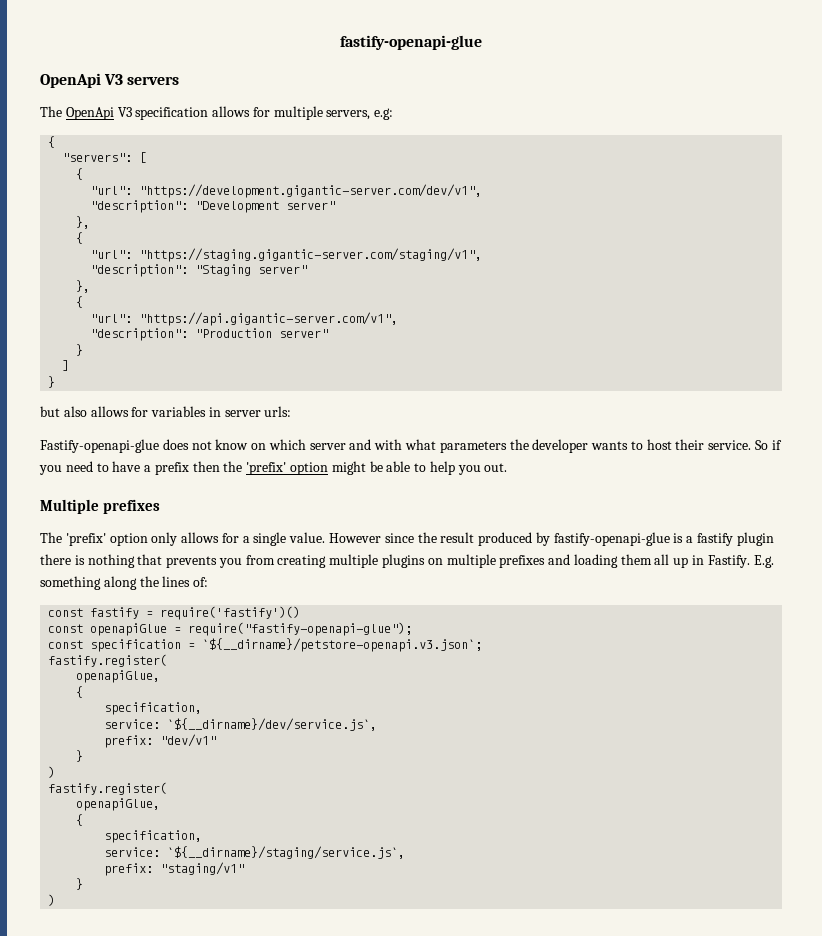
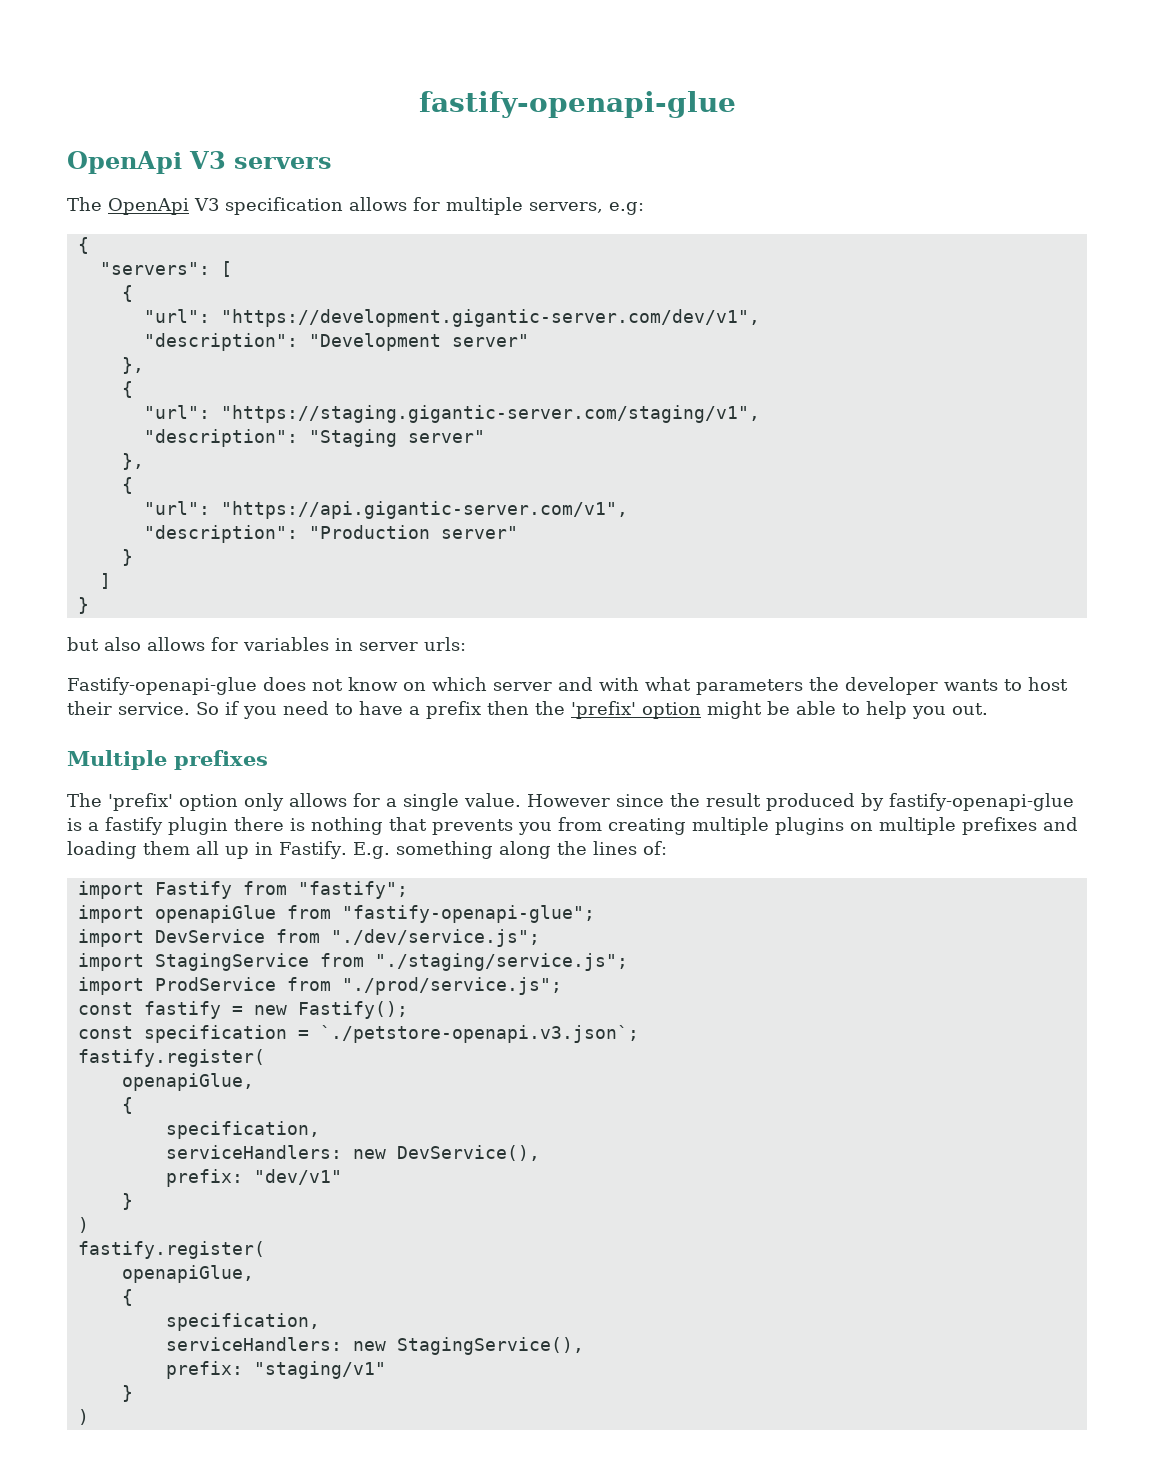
[48,606,301,620] [48,622,413,636] const fastify = require('fastify')() // const openapiGlue = require("fastify-openapi-glue"); -> [77,881,408,899] [77,905,595,923] [77,929,540,947] [77,953,628,971] [77,977,562,995] [77,1001,408,1019] import Fastify from "fastify"; // import openapiGlue from "fastify-openapi-glue"; // import DevService from "./dev/service.js"; // import StagingService from "./staging/service.js"; // import ProdService from "./prod/service.js"; // const fastify = new Fastify();
[202,638,483,652] [48,654,168,667] [76,670,161,683] [76,686,84,698] [104,702,203,715] [104,718,378,731] `${__dirname}/petstore-openapi.v3.json`; // fastify.register( // openapiGlue, // { // specification, // service: `${__dirname}/dev/service.js`, -> [319,1025,639,1043] [77,1049,265,1067] [121,1073,254,1091] [121,1097,133,1114] [165,1121,320,1139] [165,1145,540,1161] `./petstore-openapi.v3.json`; // fastify.register( // openapiGlue, // { // specification, // serviceHandlers: new DevService(),
[104,846,406,859] service: `${__dirname}/staging/service.js`, -> [165,1337,584,1355] serviceHandlers: new StagingService(),

